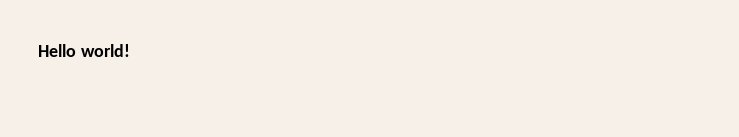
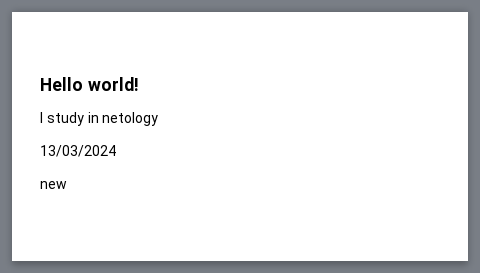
(130, 50) none -> [40,112,159,126] [40,145,116,157] [40,181,67,189] // I study in netology // 13/03/2024 // new

